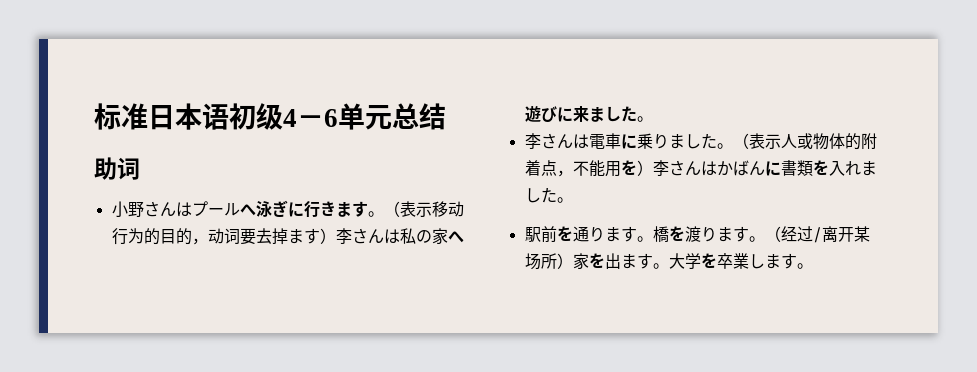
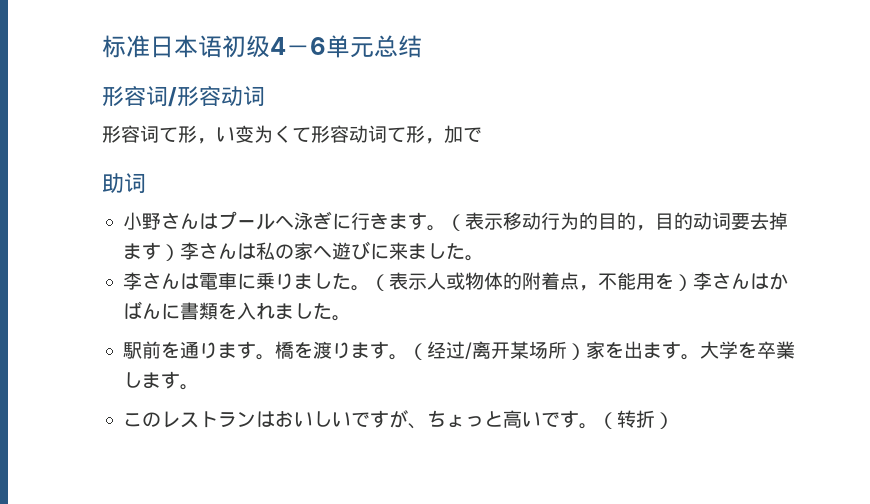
(446, 116) none -> [102,86,265,107] [102,125,482,144] // 形容词/形容动词 // 形容词て形，い变为くて形容动词て形，加で
(208, 241) none -> [654,212,693,230] 目的
(813, 266) none -> [122,410,674,429] // このレストランはおいしいですが、ちょっと高いです。（转折）

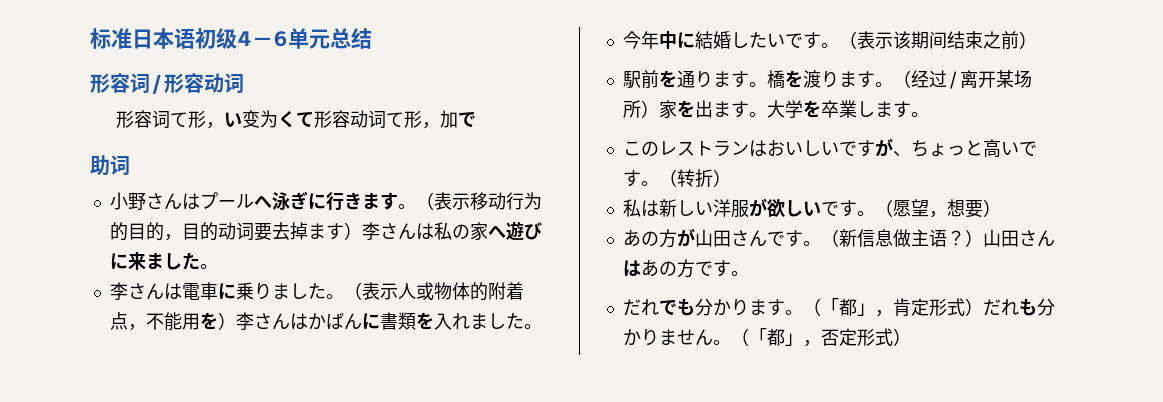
(351, 318) none -> [622,31,1037,49] // 今年中に結婚したいです。（表示该期间结束之前）
(674, 420) none -> [622,198,1001,218] [622,228,1055,248] [622,259,749,278] [622,298,1055,317] [622,328,911,347] // 私は新しい洋服が欲しいです。（愿望，想要） // あの方が山田さんです。（新信息做主语？）山田さんはあの方です。 // だれでも分かります。（「都」，肯定形式）だれも分かりません。（「都」，否定形式）

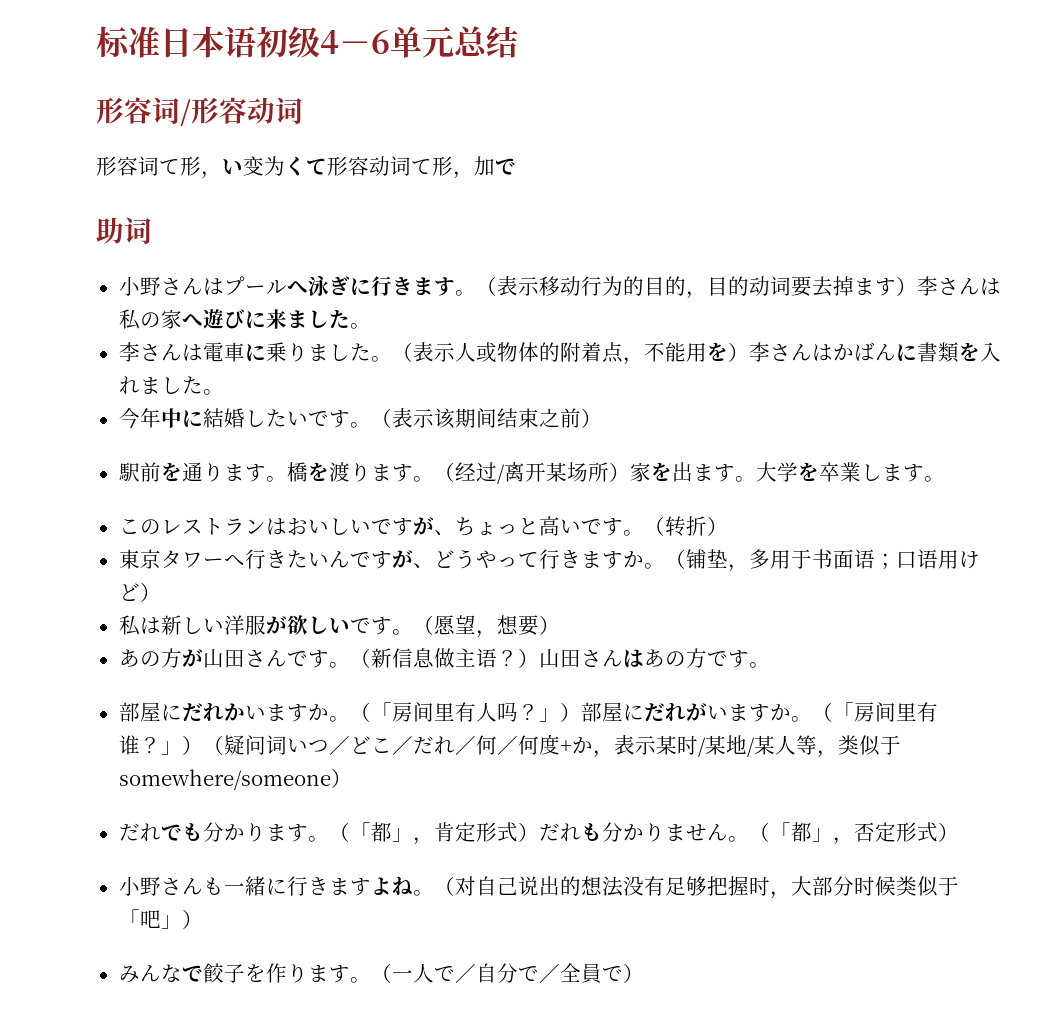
(731, 178) none -> [118,549,980,572] [118,582,161,602] // 東京タワーへ行きたいんですが、どうやって行きますか。（铺垫，多用于书面语；口语用けど）
(749, 273) none -> [118,702,938,722] [118,734,901,758] [118,768,352,790] // 部屋にだれかいますか。（「房间里有人吗？」）部屋にだれがいますか。（「房间里有谁？」）（疑问词いつ／どこ／だれ／何／何度+か，表示某时/某地/某人等，类似于somewhere/someone）
(911, 337) none -> [118,876,959,899] [118,909,203,929] [118,963,644,983] // 小野さんも一緒に行きますよね。（对自己说出的想法没有足够把握时，大部分时候类似于「吧」） // みんなで餃子を作ります。（一人で／自分で／全員で）

